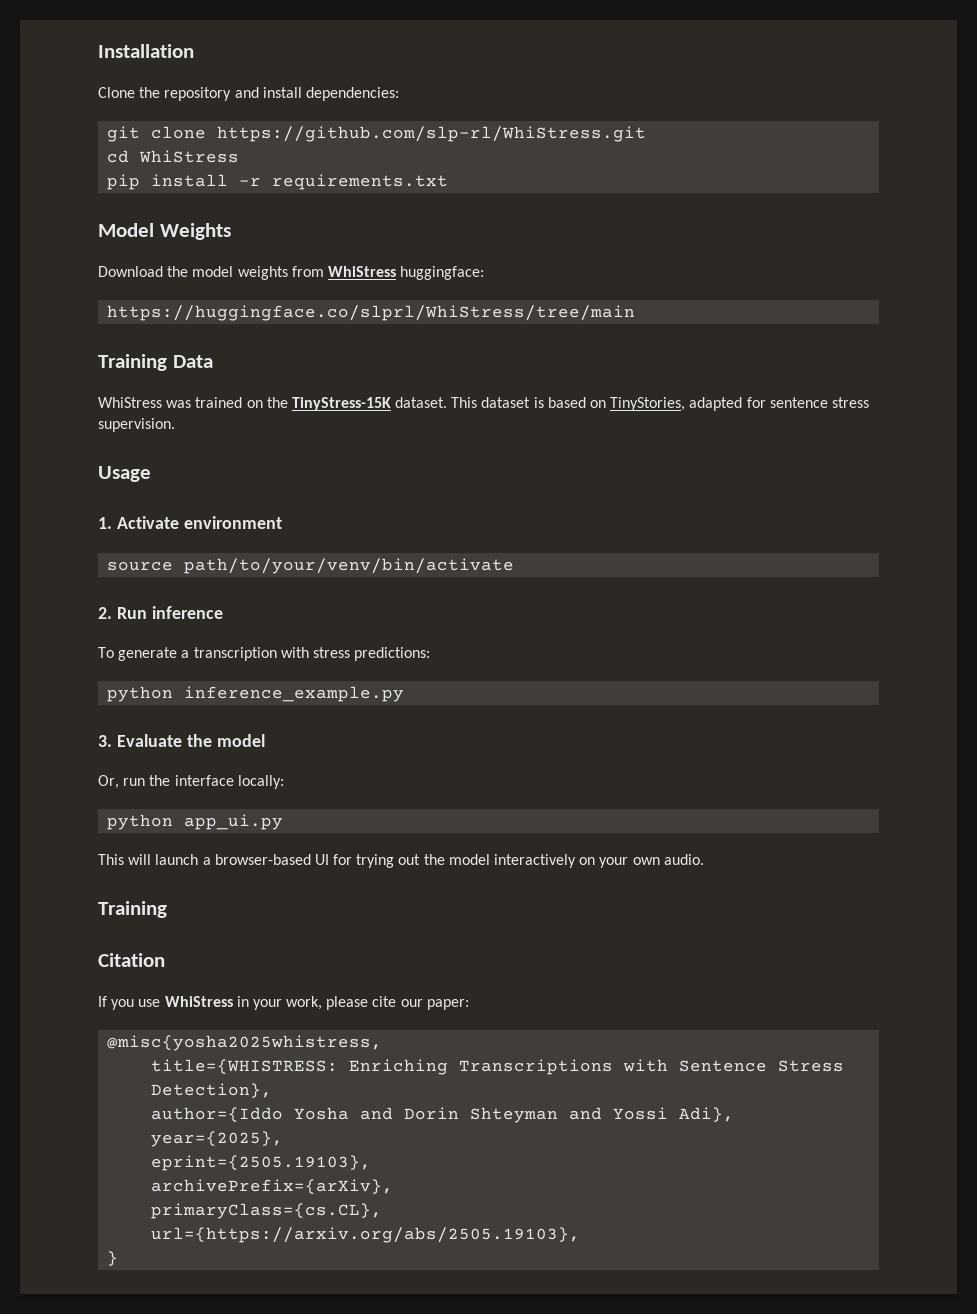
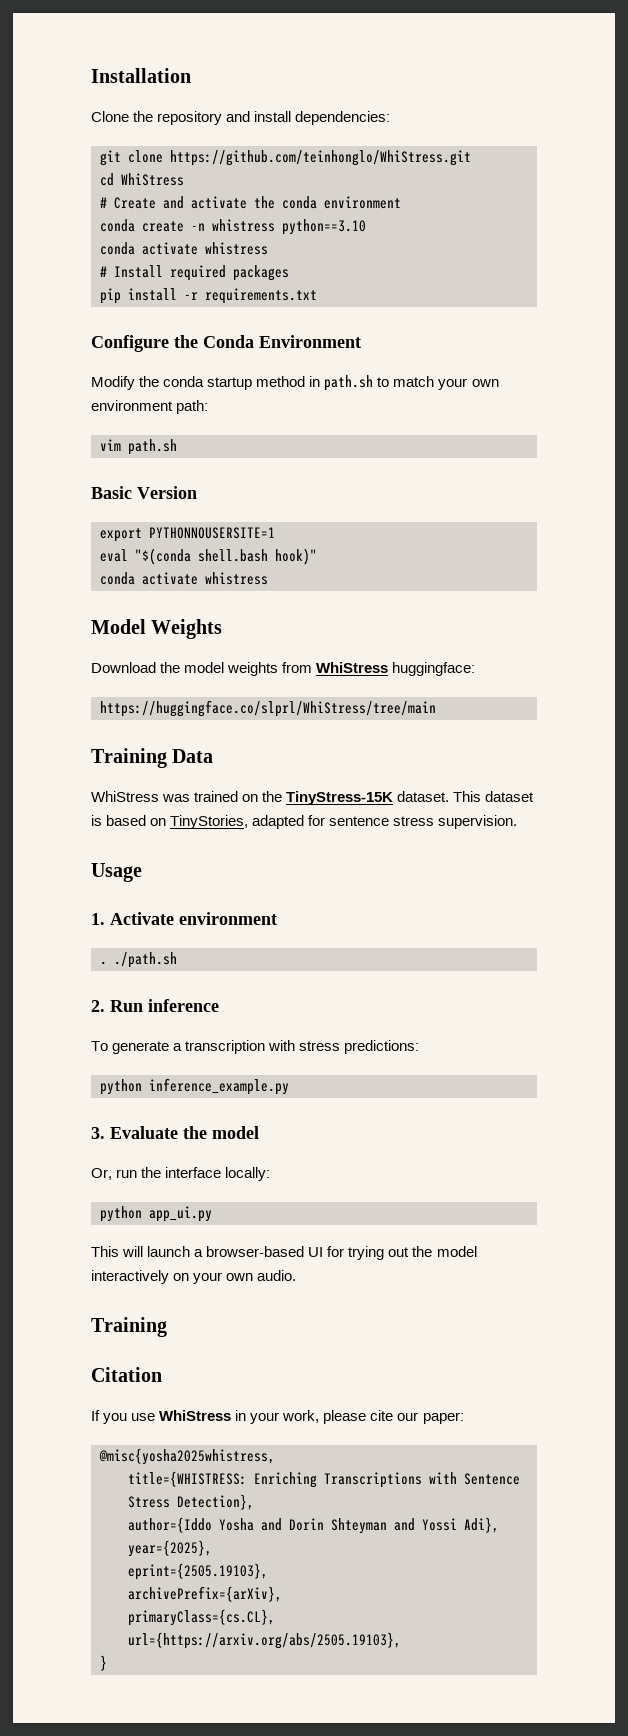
[217,126,647,142] https://github.com/slp-rl/WhiStress.git -> [170,150,471,166] https://github.com/teinhonglo/WhiStress.git
[107,174,449,190] pip install -r requirements.txt -> [100,196,401,209] [100,219,366,235] [100,242,268,255] [100,265,289,281] [100,288,317,304] [91,335,361,352] [91,375,499,391] [91,400,209,414] [100,439,177,455] [91,486,197,499] [100,527,275,542] [100,548,317,565] [100,572,268,585] # Create and activate the conda environment // conda create -n whistress python==3.10 // conda activate whistress // # Install required packages // pip install -r requirements.txt // Configure the Conda Environment // Modify the conda startup method in path.sh to match your own environment path: // vim path.sh // Basic Version // export PYTHONNOUSERSITE=1 // eval "$(conda shell.bash hook)" // conda activate whistress
[107,558,515,574] source path/to/your/venv/bin/activate -> [100,952,177,968] . ./path.sh

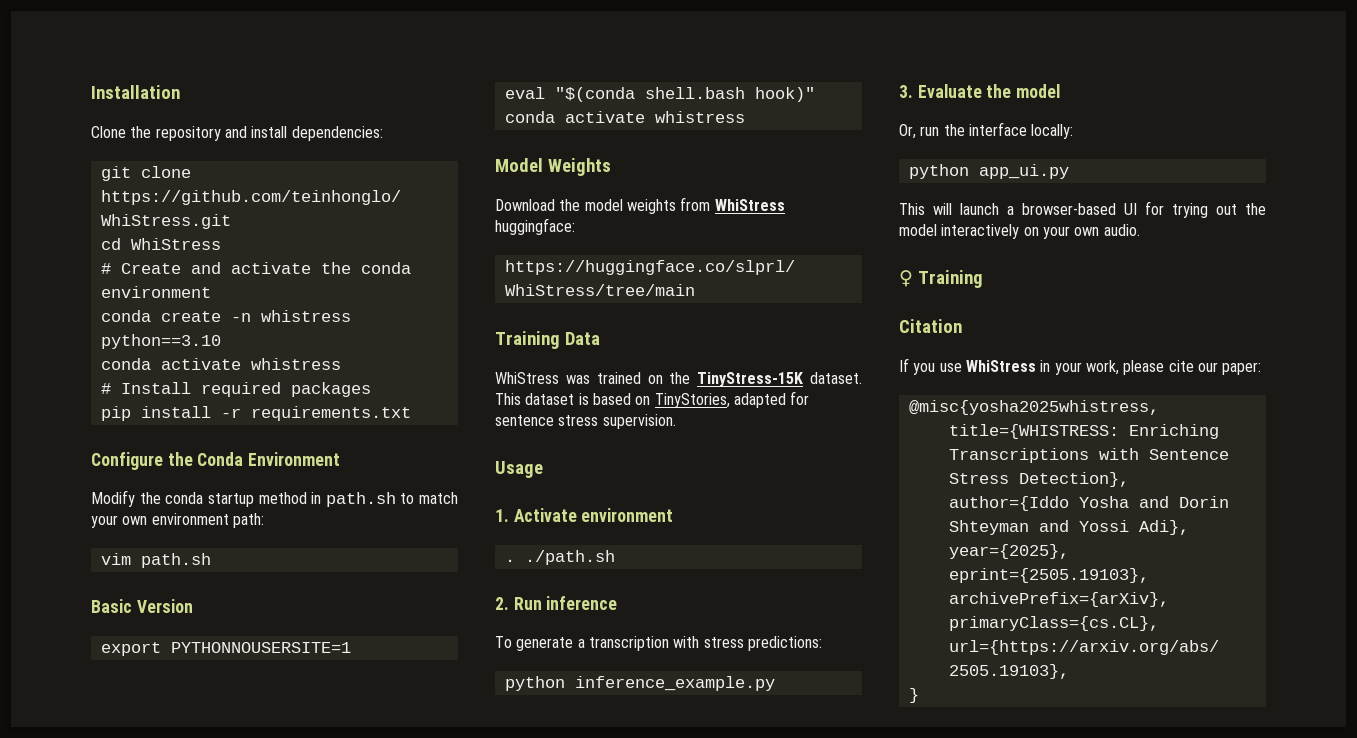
(297, 1275) none -> [899,270,913,287] ♀

